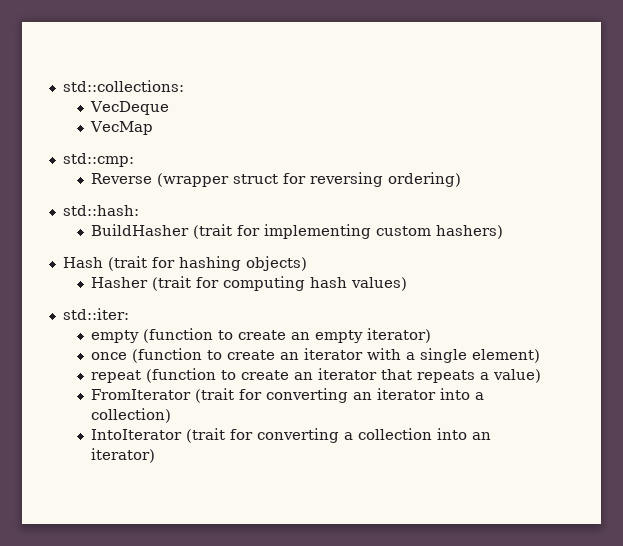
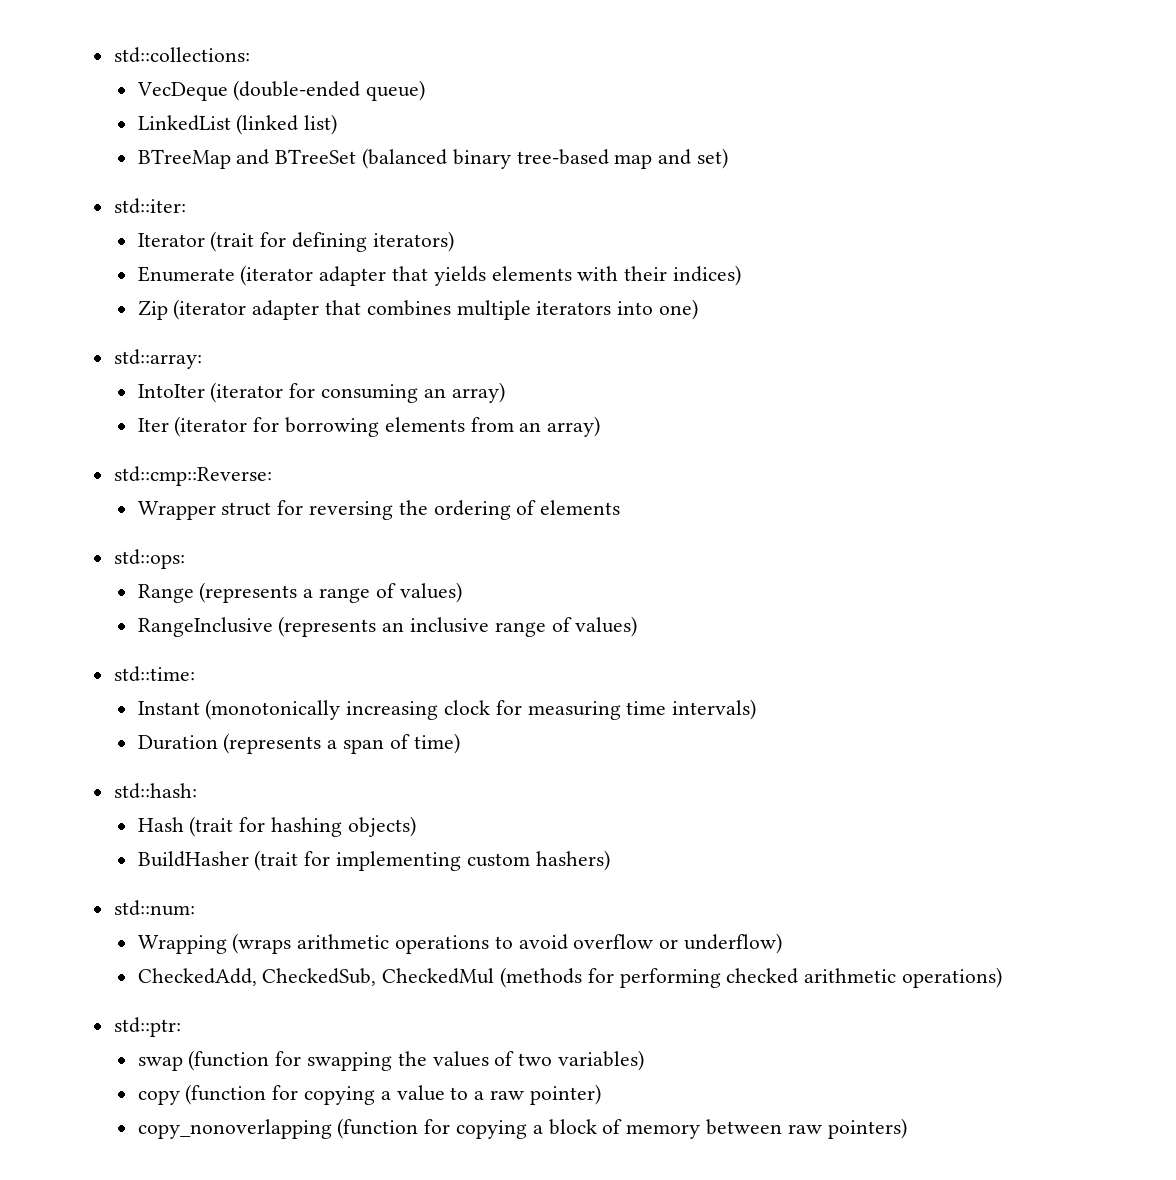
[90,121,154,135] [62,153,134,167] [91,172,462,187] [62,205,139,216] // VecMap // std::cmp: // Reverse (wrapper struct for reversing ordering) // std::hash: -> [233,80,426,101] [137,114,338,135] [137,148,728,169] [113,198,186,214] [137,231,454,252] [137,265,741,286] [137,299,698,320] [113,349,202,369] [137,382,505,403] [137,416,601,437] [113,466,272,486] [137,500,621,520] [113,549,185,569] [137,582,462,603] [137,616,638,637] [113,666,195,682] [137,699,757,720] [137,733,460,754] [113,783,197,799] [137,816,416,837] (double-ended queue) // LinkedList (linked list) // BTreeMap and BTreeSet (balanced binary tree-based map and set) // std::iter: // Iterator (trait for defining iterators) // Enumerate (iterator adapter that yields elements with their indices) // Zip (iterator adapter that combines multiple iterators into one) // std::array: // IntoIter (iterator for consuming an array) // Iter (iterator for borrowing elements from an array) // std::cmp::Reverse: // Wrapper struct for reversing the ordering of elements // std::ops: // Range (represents a range of values) // RangeInclusive (represents an inclusive range of values) // std::time: // Instant (monotonically increasing clock for measuring time intervals) // Duration (represents a span of time) // std::hash: // Hash (trait for hashing objects)
[62,256,307,271] [91,276,408,291] [62,308,129,320] [91,328,432,343] [91,348,541,363] [91,368,542,383] [91,388,485,403] [91,408,172,423] [91,428,492,443] [91,448,156,463] Hash (trait for hashing objects) // Hasher (trait for computing hash values) // std::iter: // empty (function to create an empty iterator) // once (function to create an iterator with a single element) // repeat (function to create an iterator that repeats a value) // FromIterator (trait for converting an iterator into a collection) // IntoIterator (trait for converting a collection into an iterator) -> [113,900,195,916] [137,933,782,954] [137,967,1002,988] [113,1017,181,1037] [137,1050,644,1071] [137,1084,601,1105] [137,1118,907,1139] std::num: // Wrapping (wraps arithmetic operations to avoid overflow or underflow) // CheckedAdd, CheckedSub, CheckedMul (methods for performing checked arithmetic operations) // std::ptr: // swap (function for swapping the values of two variables) // copy (function for copying a value to a raw pointer) // copy_nonoverlapping (function for copying a block of memory between raw pointers)

